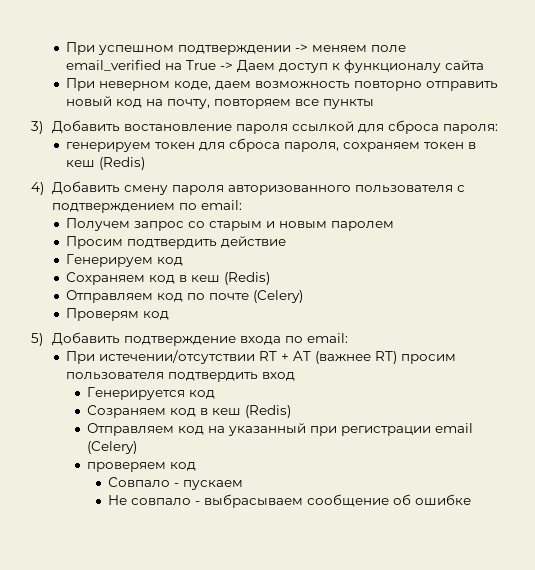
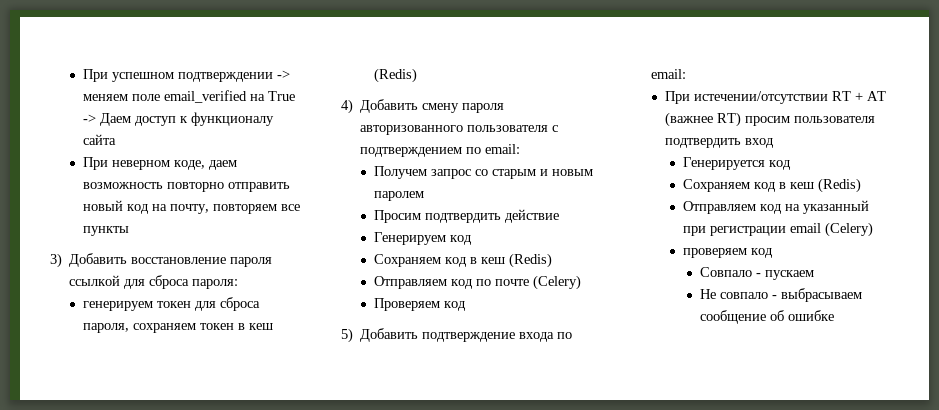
[123,124,232,131] востановление -> [131,257,227,264] восстановление
[66,308,140,321] Проверям -> [374,298,441,311] Проверяем
[87,405,167,418] Созраняем -> [682,179,750,192] Сохраняем

